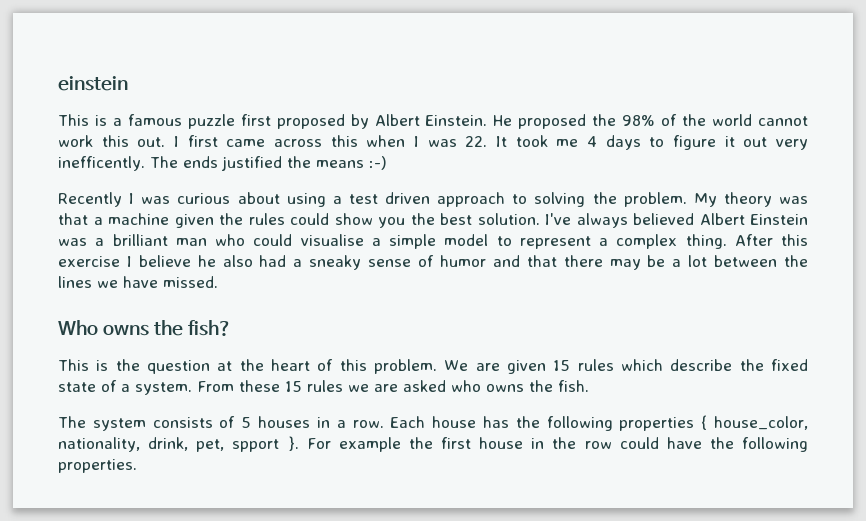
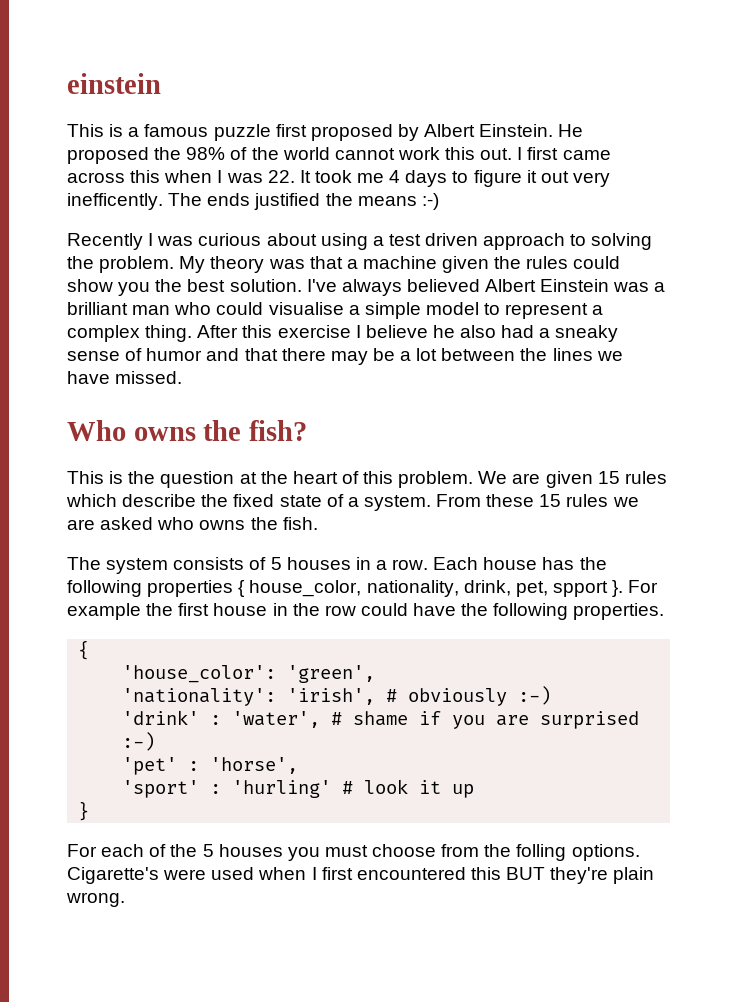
(137, 466) none -> [78,640,90,660] [122,665,376,683] [122,686,552,706] [122,710,640,729] [122,732,156,751] [122,757,299,775] [122,779,475,798] [78,801,90,821] [67,844,640,861] [67,867,655,884] [66,892,125,907] // { // 'house_color': 'green', // 'nationality': 'irish', # obviously :-) // 'drink' : 'water', # shame if you are surprised :-) // 'pet' : 'horse', // 'sport' : 'hurling' # look it up // } // For each of the 5 houses you must choose from the folling options. Cigarette's were used when I first encountered this BUT they're plain wrong.

